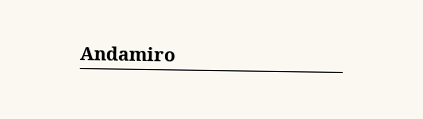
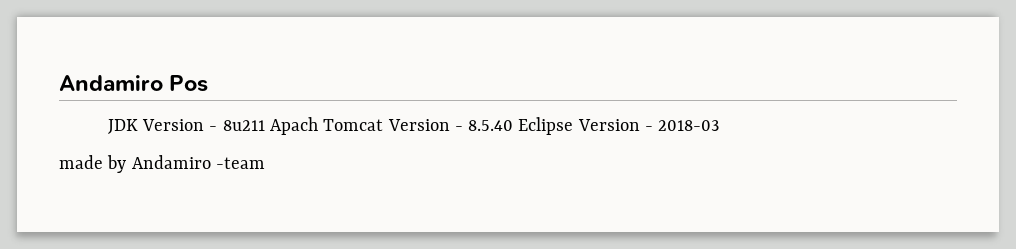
[79,46,176,62] Andamiro -> [59,75,209,92] [107,117,720,135] [59,155,265,173] Andamiro Pos // JDK Version - 8u211 Apach Tomcat Version - 8.5.40 Eclipse Version - 2018-03 // made by Andamiro -team

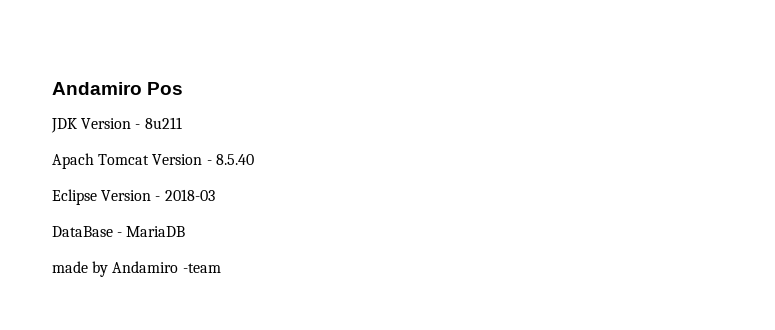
(265, 125) none -> (182, 123) //
(514, 125) none -> (254, 159) //
(720, 125) none -> [52,226,186,237] // DataBase - MariaDB

